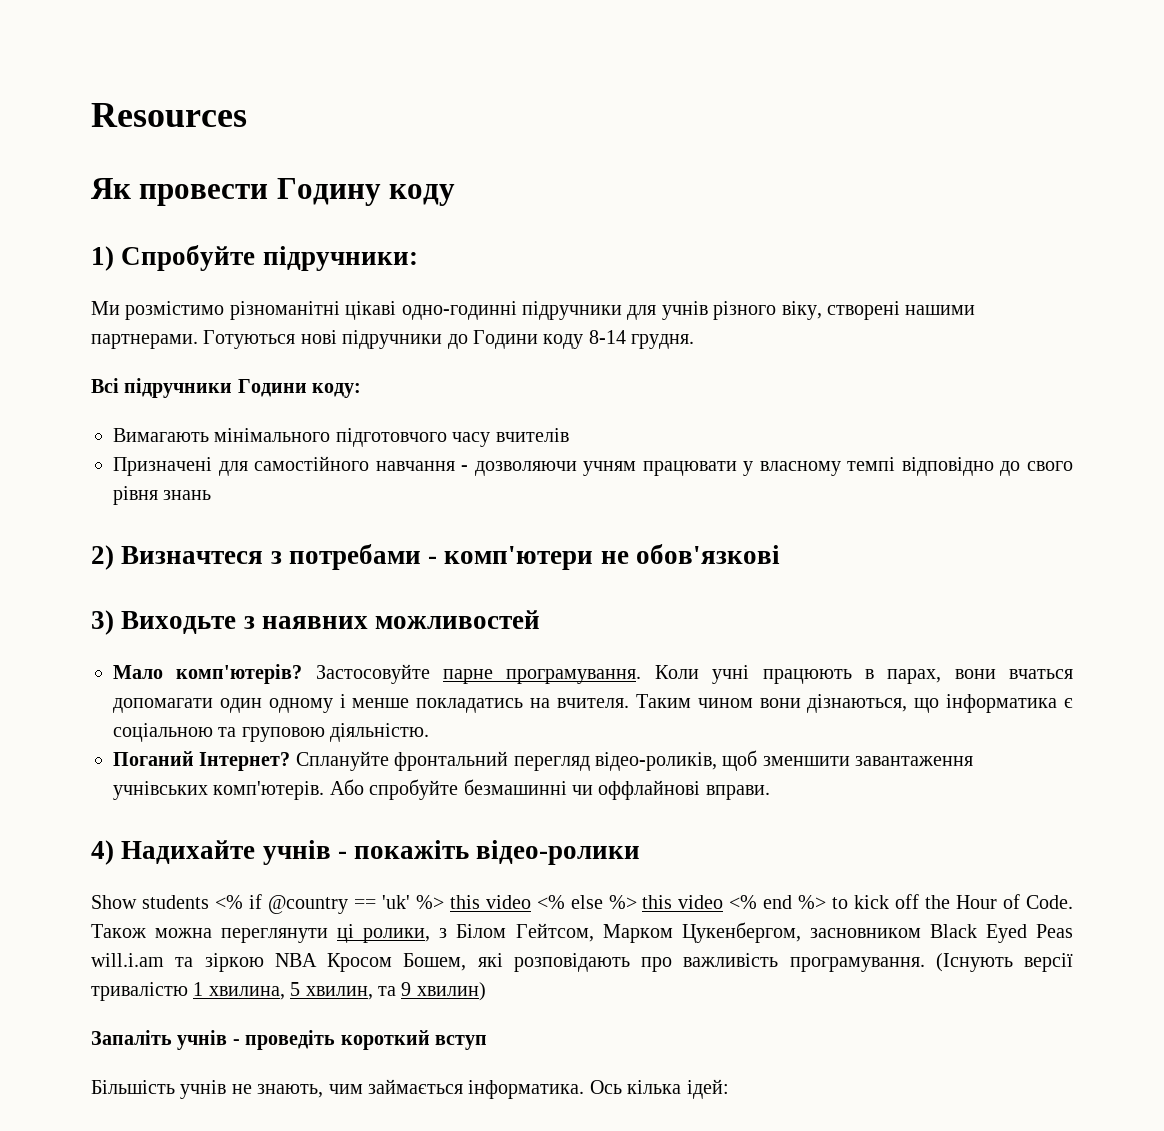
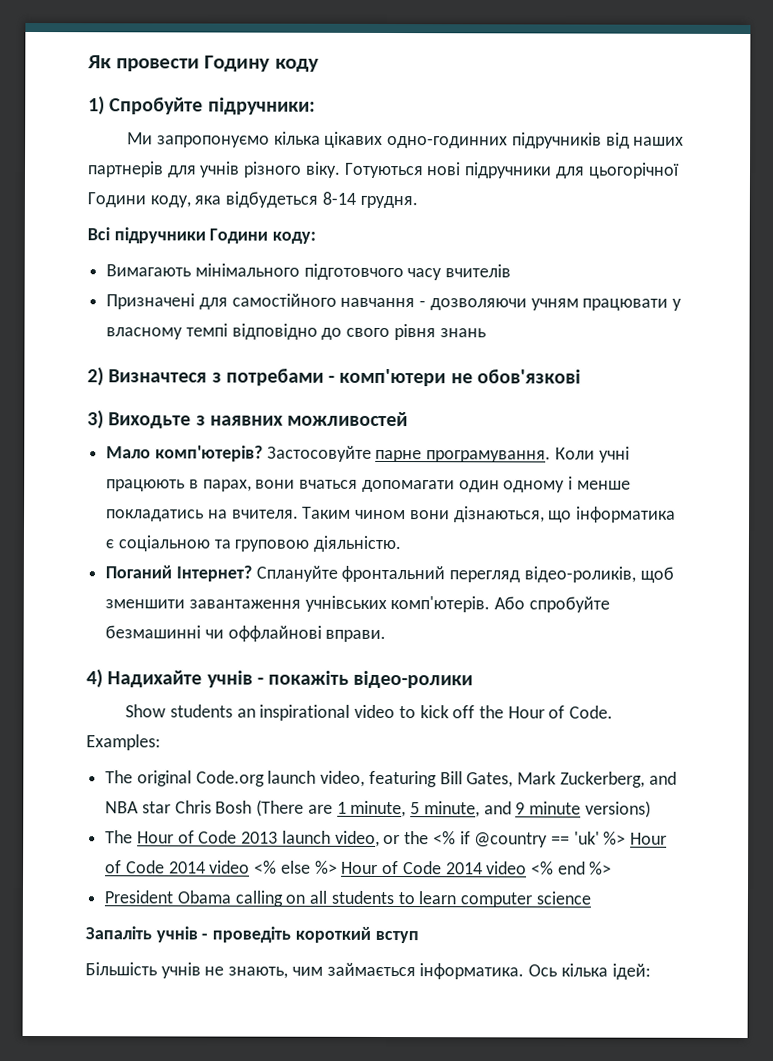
[91,103,247,127] Resources // -> (87, 62) none
[125,301,976,320] [91,330,584,349] розмістимо різноманітні цікаві одно-годинні підручники для учнів різного віку, створені нашими партнерами. Готуються нові підручники до Години коду -> [156,131,685,149] [87,161,680,179] [87,191,319,208] запропонуємо кілька цікавих одно-годинних підручників від наших партнерів для учнів різного віку. Готуються нові підручники для цьогорічної Години коду, яка відбудеться
[214,894,827,914] <% if @country == 'uk' %> this video <% else %> this video <% end %> -> [236,704,396,721] an inspirational video
[91,922,1073,943] [91,953,1073,972] [91,982,486,1001] Також можна переглянути ці ролики, з Білом Гейтсом, Марком Цукенбергом, засновником Black Eyed Peas will.i.am та зіркою NBA Кросом Бошем, які розповідають про важливість програмування. (Існують версії тривалістю 1 хвилина, 5 хвилин, та 9 хвилин) -> [86,734,161,751] [105,770,677,788] [105,799,651,818] [105,830,668,848] [105,860,613,875] [104,890,591,908] Examples: // The original Code.org launch video, featuring Bill Gates, Mark Zuckerberg, and NBA star Chris Bosh (There are 1 minute, 5 minute, and 9 minute versions) // The Hour of Code 2013 launch video, or the <% if @country == 'uk' %> Hour of Code 2014 video <% else %> Hour of Code 2014 video <% end %> // President Obama calling on all students to learn computer science

